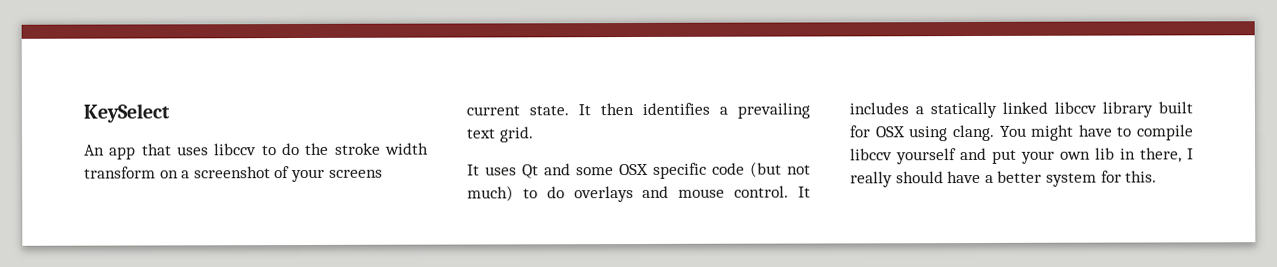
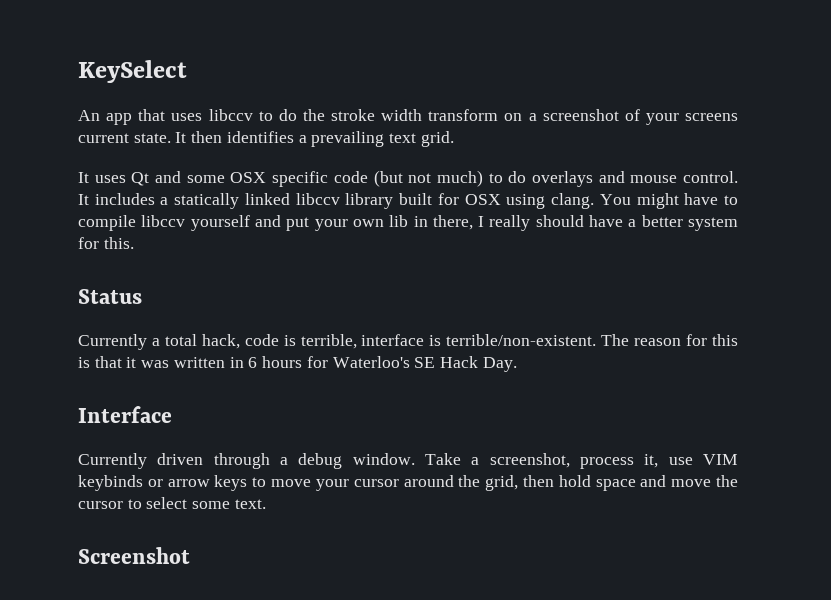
(1158, 176) none -> [78,289,142,304] [78,334,738,350] [78,356,517,372] [78,406,172,423] [78,453,739,469] [78,475,738,491] [78,497,266,509] [78,547,190,564] // Status // Currently a total hack, code is terrible, interface is terrible/non-existent. The reason for this is that it was written in 6 hours for Waterloo's SE Hack Day. // Interface // Currently driven through a debug window. Take a screenshot, process it, use VIM keybinds or arrow keys to move your cursor around the grid, then hold space and move the cursor to select some text. // Screenshot

